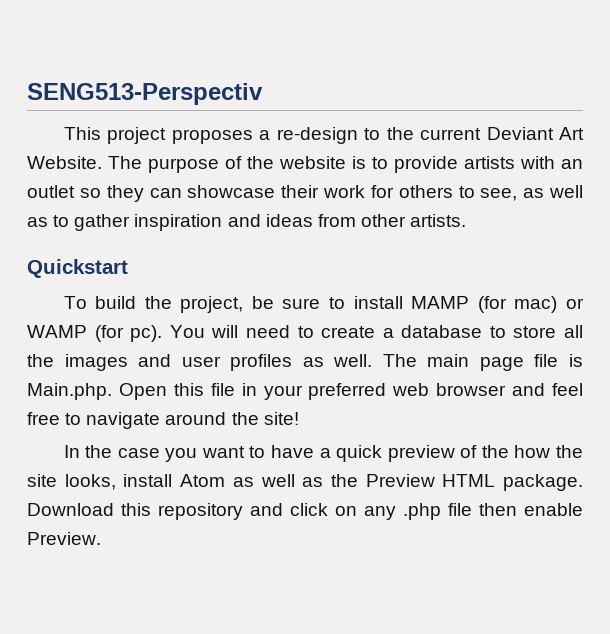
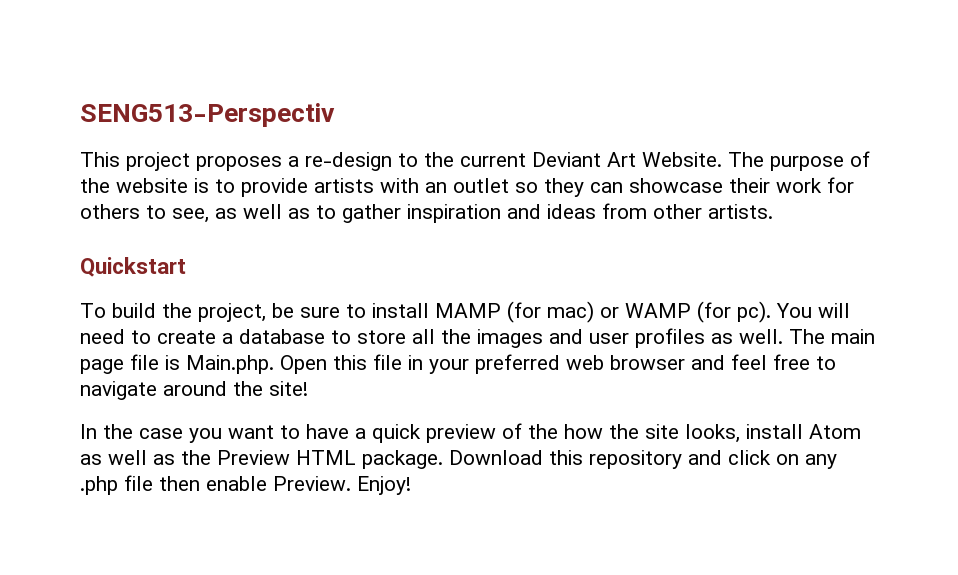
(101, 538) none -> [357,476,411,495] Enjoy!

